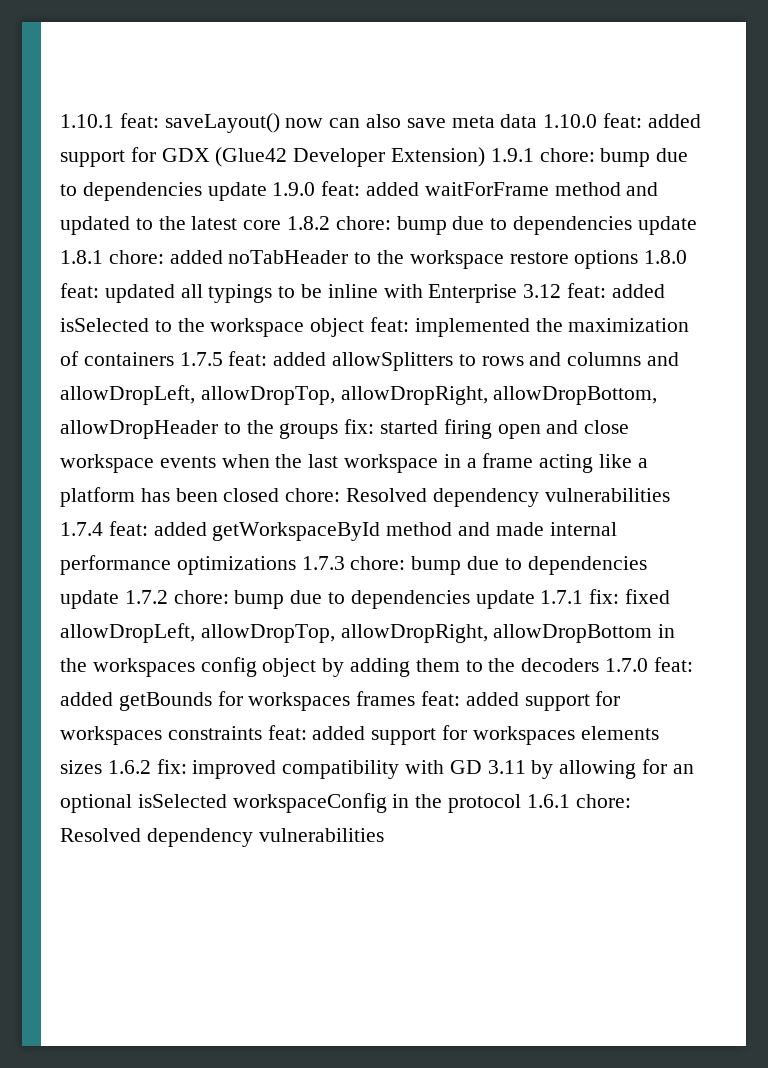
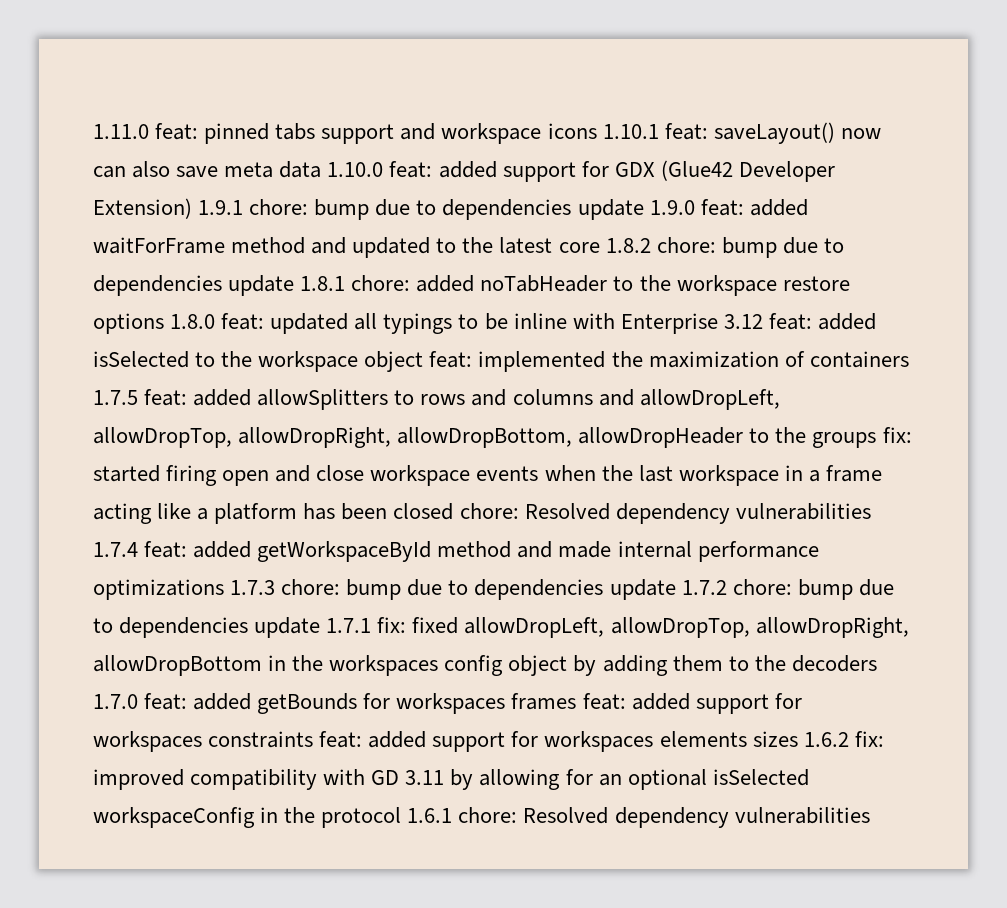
(60, 121) none -> [93,123,597,144] 1.11.0 feat: pinned tabs support and workspace icons

